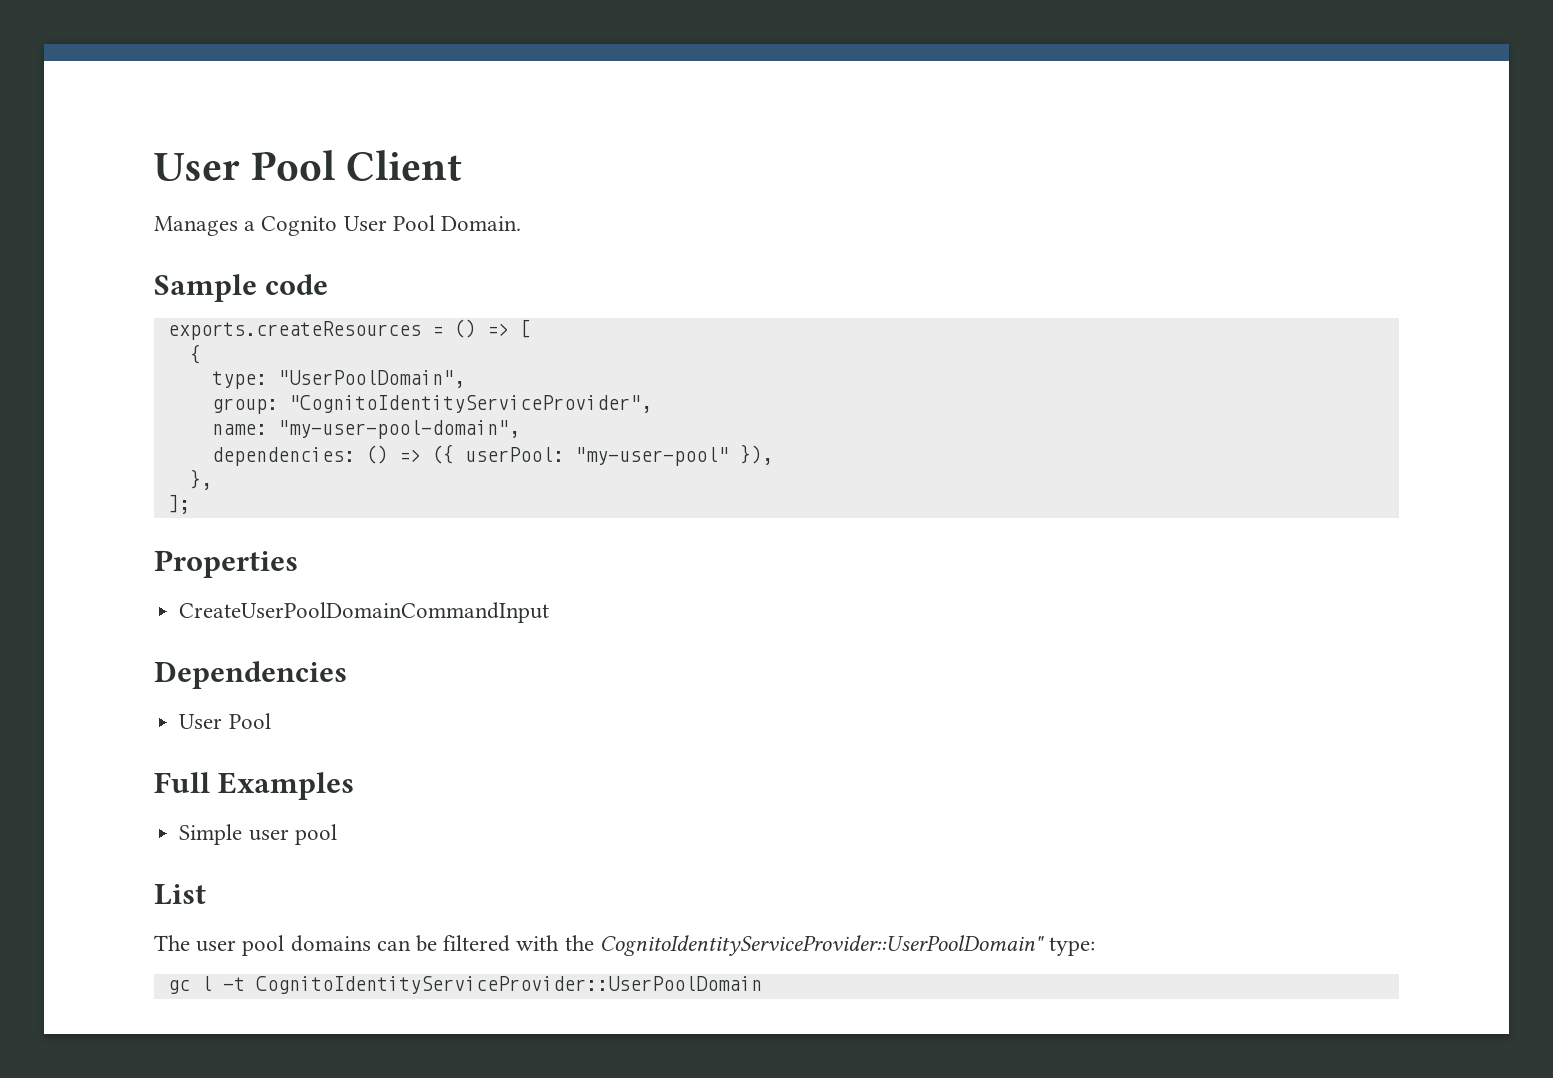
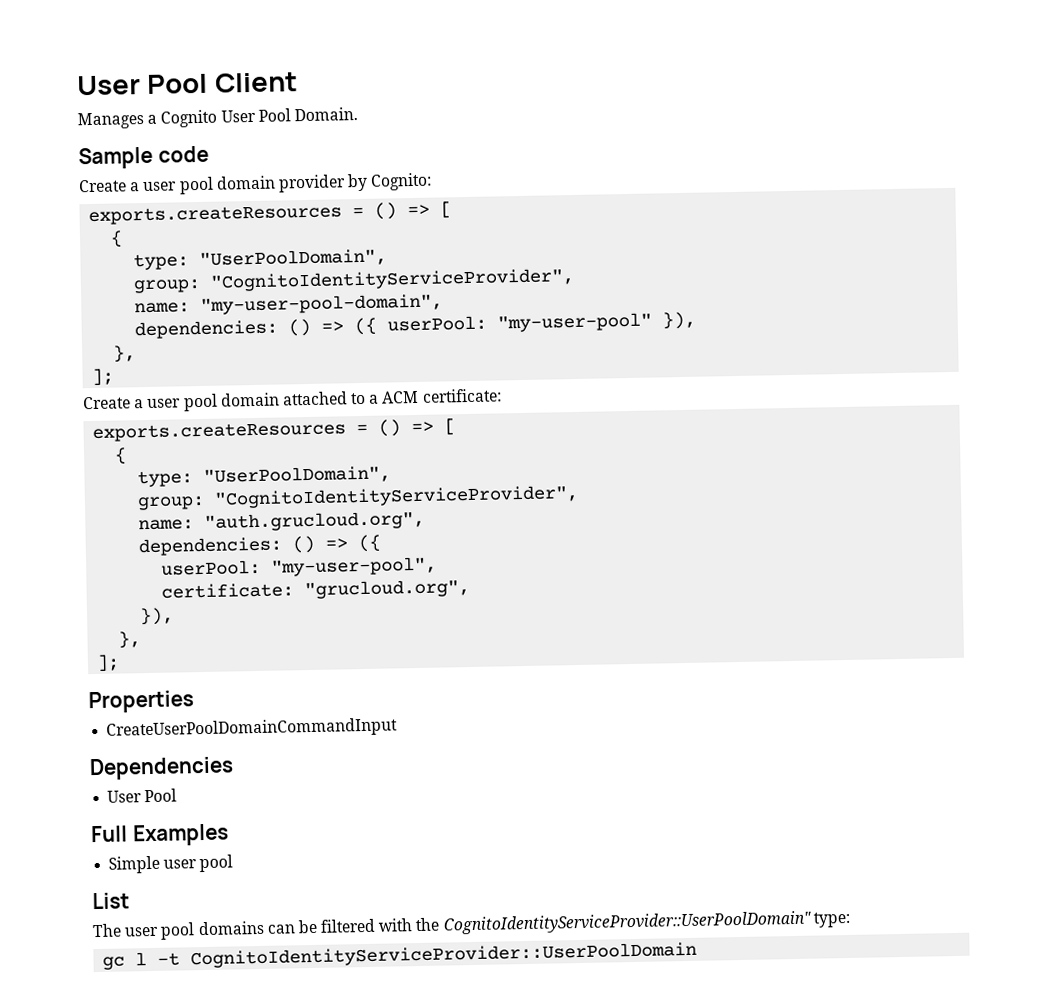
(329, 284) none -> [78,172,433,195] // Create a user pool domain provider by Cognito:
(190, 504) none -> [83,388,502,412] [92,418,457,443] [114,447,128,465] [137,465,392,488] [137,484,580,511] [138,510,426,532] [138,534,382,557] [161,556,438,577] [161,578,471,600] [139,607,175,626] [118,631,142,649] [96,654,121,672] // Create a user pool domain attached to a ACM certificate: // exports.createResources = () => [ // { // type: "UserPoolDomain", // group: "CognitoIdentityServiceProvider", // name: "auth.grucloud.org", // dependencies: () => ({ // userPool: "my-user-pool", // certificate: "grucloud.org", // }), // }, // ];

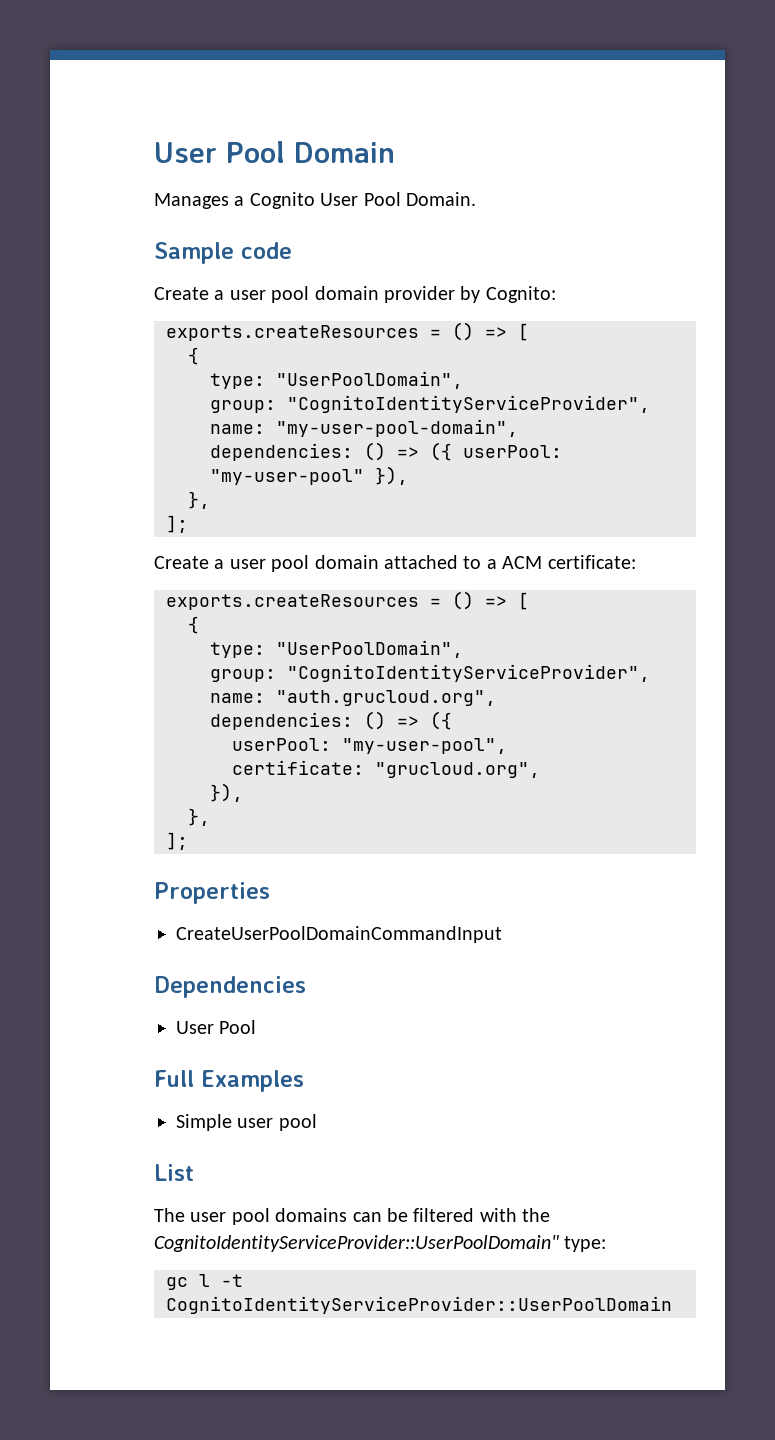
[77,72,298,96] User Pool Client -> [154,141,395,163] User Pool Domain

